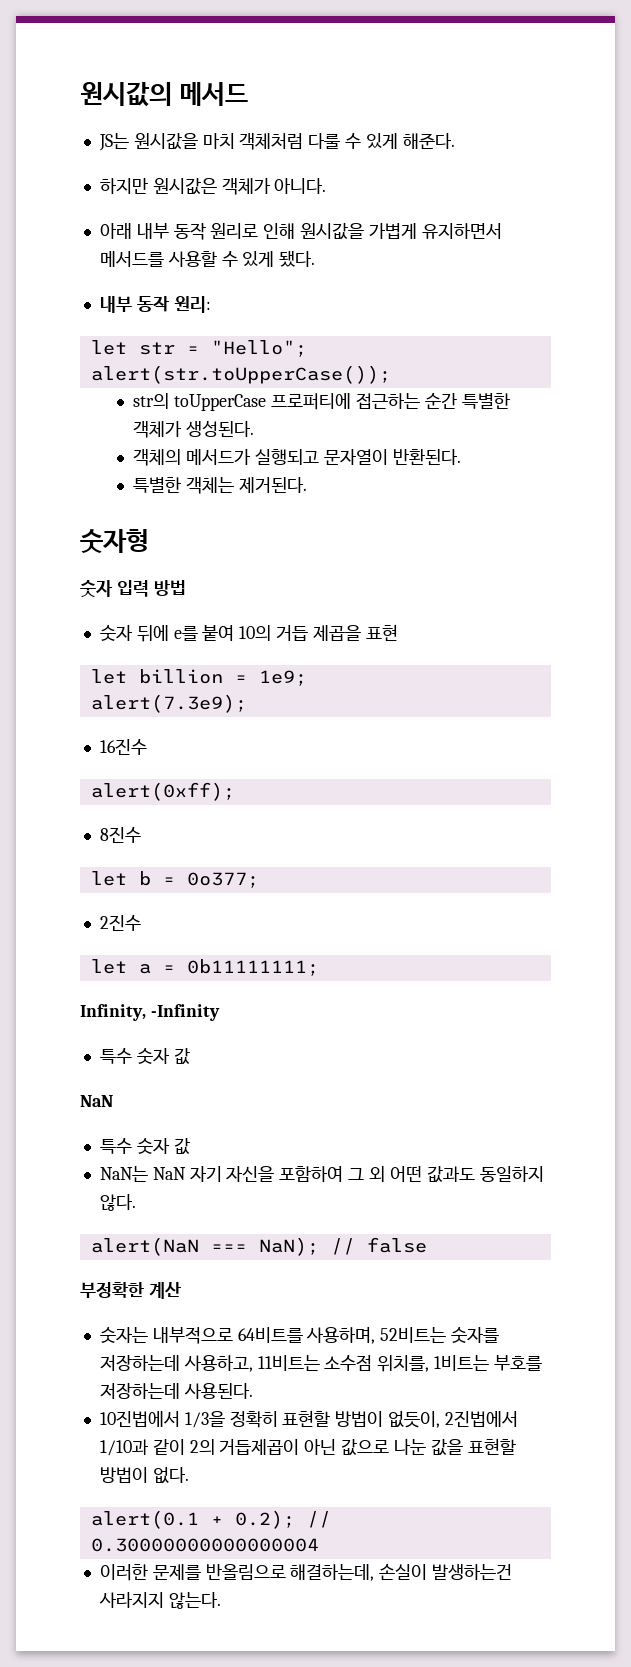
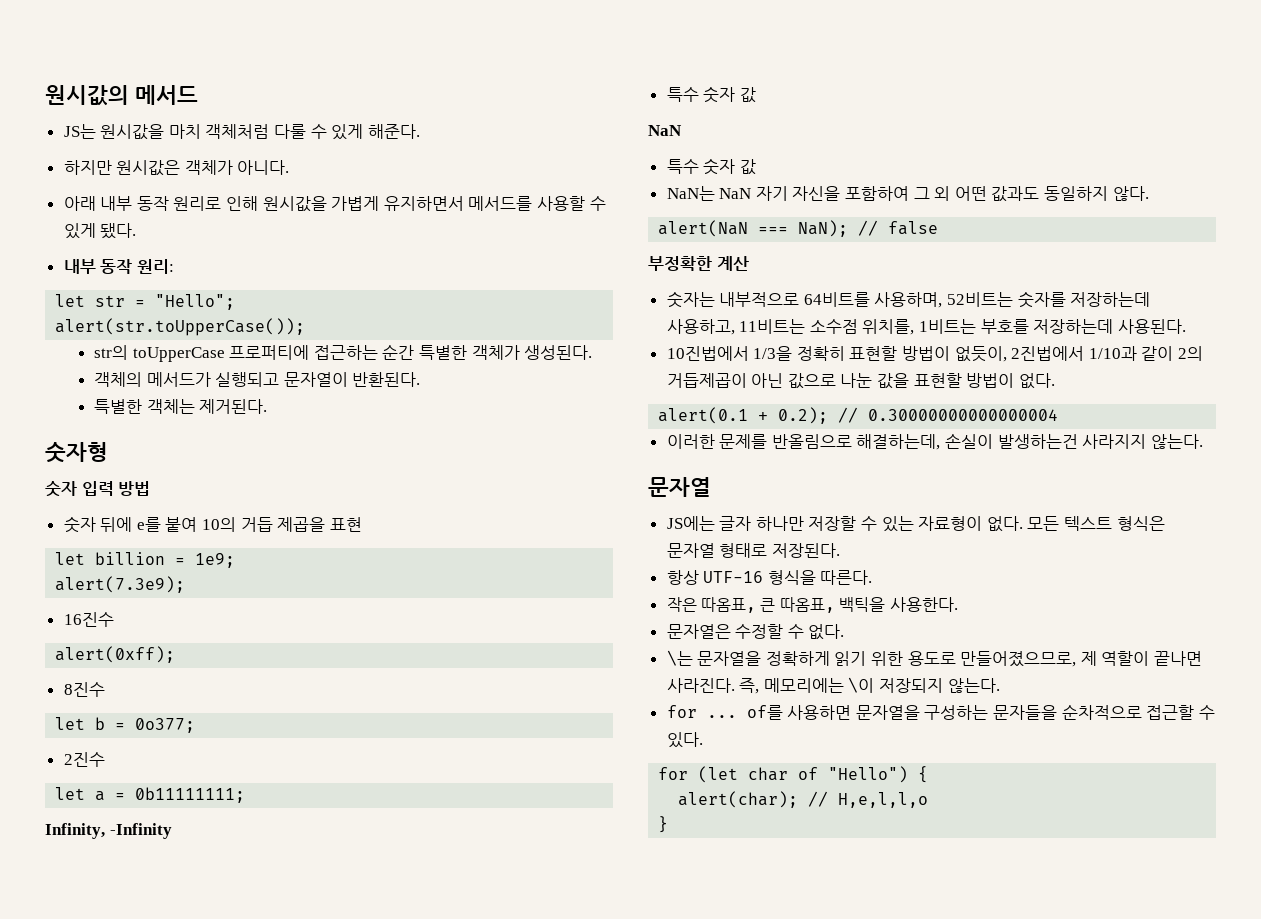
(221, 1600) none -> [648,477,711,497] [666,516,1165,532] [666,543,840,558] [666,570,873,585] [666,597,958,613] [666,624,845,640] [666,650,1203,667] [666,677,1000,694] [666,704,1215,720] [666,732,703,748] [658,766,929,783] [678,791,929,808] [658,816,669,833] // 문자열 // JS에는 글자 하나만 저장할 수 있는 자료형이 없다. 모든 텍스트 형식은 문자열 형태로 저장된다. // 항상 UTF-16 형식을 따른다. // 작은 따옴표, 큰 따옴표, 백틱을 사용한다. // 문자열은 수정할 수 없다. // \는 문자열을 정확하게 읽기 위한 용도로 만들어졌으므로, 제 역할이 끝나면 사라진다. 즉, 메모리에는 \이 저장되지 않는다. // for ... of를 사용하면 문자열을 구성하는 문자들을 순차적으로 접근할 수 있다. // for (let char of "Hello") { // alert(char); // H,e,l,l,o // }

